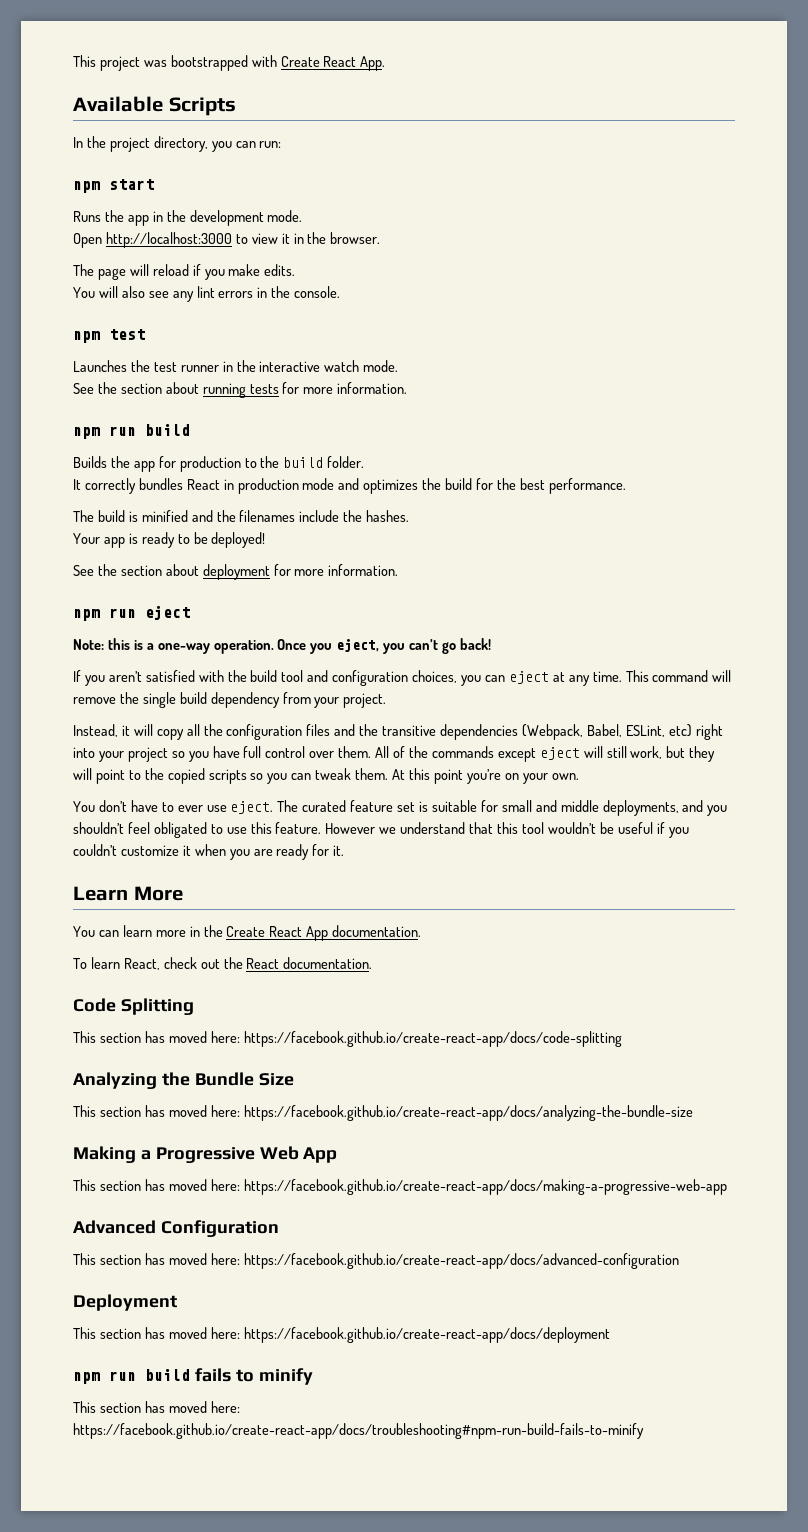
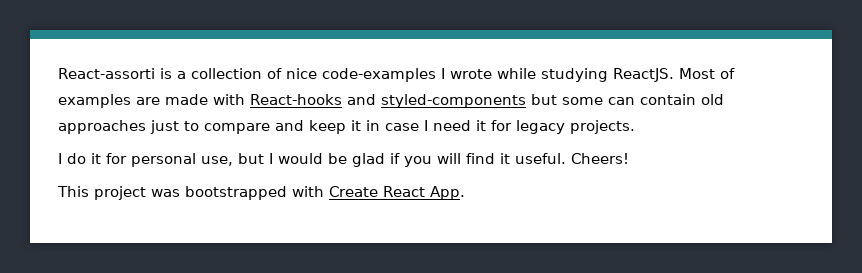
(73, 61) none -> [58,68,735,82] [58,94,724,108] [58,120,635,134] [58,153,629,167] React-assorti is a collection of nice code-examples I wrote while studying ReactJS. Most of examples are made with React-hooks and styled-components but some can contain old approaches just to compare and keep it in case I need it for legacy projects. // I do it for personal use, but I would be glad if you will find it useful. Cheers! //
[73,96,236,116] [73,136,282,152] [73,179,154,193] [73,210,303,226] [73,232,381,248] [73,264,296,280] [73,286,341,302] [73,329,145,343] [73,360,399,372] [73,382,408,398] [73,424,190,439] [73,456,365,472] [73,478,626,494] [73,510,410,522] [73,532,266,548] [73,564,399,580] [73,605,190,621] [73,638,491,654] [73,670,732,686] [73,692,387,708] [73,724,723,740] [73,746,716,762] [73,768,579,784] [73,800,728,816] [73,822,689,838] [73,844,345,860] [73,886,183,901] [73,925,422,941] [73,957,373,970] [73,998,194,1015] [73,1031,622,1047] [73,1072,294,1089] [73,1105,693,1121] [73,1146,338,1163] [73,1179,727,1195] [73,1220,279,1237] [73,1253,679,1269] [73,1294,177,1311] [73,1327,610,1343] [73,1368,313,1385] [73,1401,240,1413] [73,1423,644,1439] // Available Scripts // In the project directory, you can run: // npm start // Runs the app in the development mode. // Open http://localhost:3000 to view it in the browser. // The page will reload if you make edits. // You will also see any lint errors in the console. // npm test // Launches the test runner in the interactive watch mode. // See the section about running tests for more information. // npm run build // Builds the app for production to the build folder. // It correctly bundles React in production mode and optimizes the build for the best performance. // The build is minified and the filenames include the hashes. // Your app is ready to be deployed! // See the section about deployment for more information. // npm run eject // Note: this is a one-way operation. Once you eject, you can’t go back! // If you aren’t satisfied with the build tool and configuration choices, you can eject at any time. This command will remove the single build dependency from your project. // Instead, it will copy all the configuration files and the transitive dependencies (Webpack, Babel, ESLint, etc) right into your project so you have full control over them. All of the commands except eject will still work, but they will point to the copied scripts so you can tweak them. At this point you’re on your own. // You don’t have to ever use eject. The curated feature set is suitable for small and middle deployments, and you shouldn’t feel obligated to use this feature. However we understand that this tool wouldn’t be useful if you couldn’t customize it when you are ready for it. // Learn More // You can learn more in the Create React App documentation. // To learn React, check out the React documentation. // Code Splitting // This section has moved here: https://facebook.github.io/create-react-app/docs/code-splitting // Analyzing the Bundle Size // This section has moved here: https://facebook.github.io/create-react-app/docs/analyzing-the-bundle-size // Making a Progressive Web App // This section has moved here: https://facebook.github.io/create-react-app/docs/making-a-progressive-web-app // Advanced Configuration // This section has moved here: https://facebook.github.io/create-react-app/docs/advanced-configuration // Deployment // This section has moved here: https://facebook.github.io/create-react-app/docs/deployment // npm run build fails to minify // This section has moved here: https://facebook.github.io/create-react-app/docs/troubleshooting#npm-run-build-fails-to-minify -> (465, 193) none

